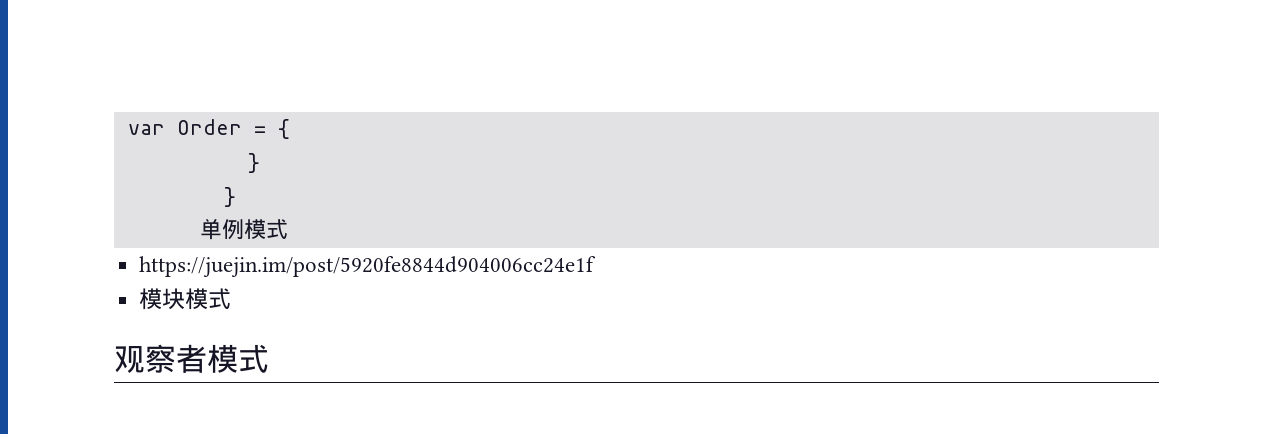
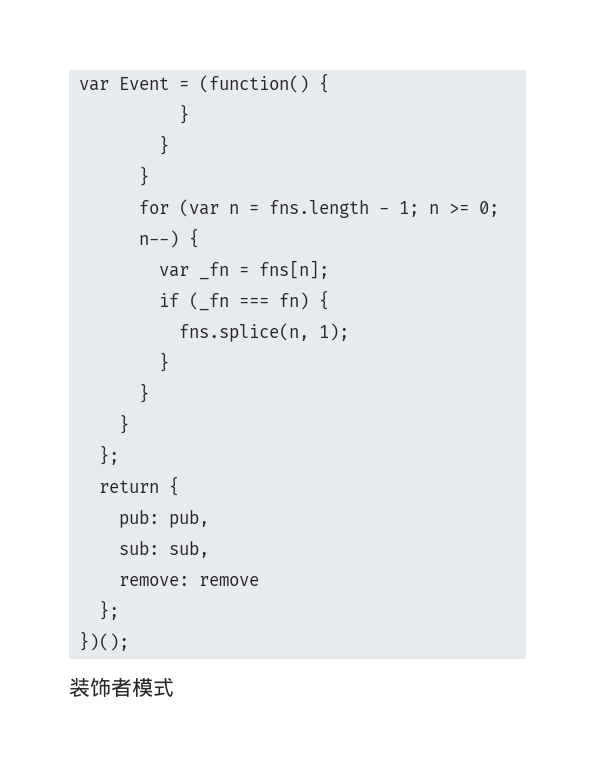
[127,119,266,135] var Order = -> [79,75,310,93] var Event = (function()
[199,219,288,240] [139,256,597,278] [139,288,232,310] [114,344,176,373] 单例模式 // https://juejin.im/post/5920fe8844d904006cc24e1f // 模块模式 // 观察 -> [139,166,150,186] [139,199,500,218] [139,228,200,248] [159,260,330,280] [159,290,330,311] [179,323,350,342] [159,352,170,372] [139,383,150,403] [119,414,130,434] [99,445,120,465] [99,476,180,496] [119,510,210,528] [119,541,210,558] [119,576,260,586] [99,600,120,620] [79,631,130,651] [69,677,111,697] } // for (var n = fns.length - 1; n >= 0; n--) { // var _fn = fns[n]; // if (_fn === fn) { // fns.splice(n, 1); // } // } // } // }; // return { // pub: pub, // sub: sub, // remove: remove // }; // })(); // 装饰

